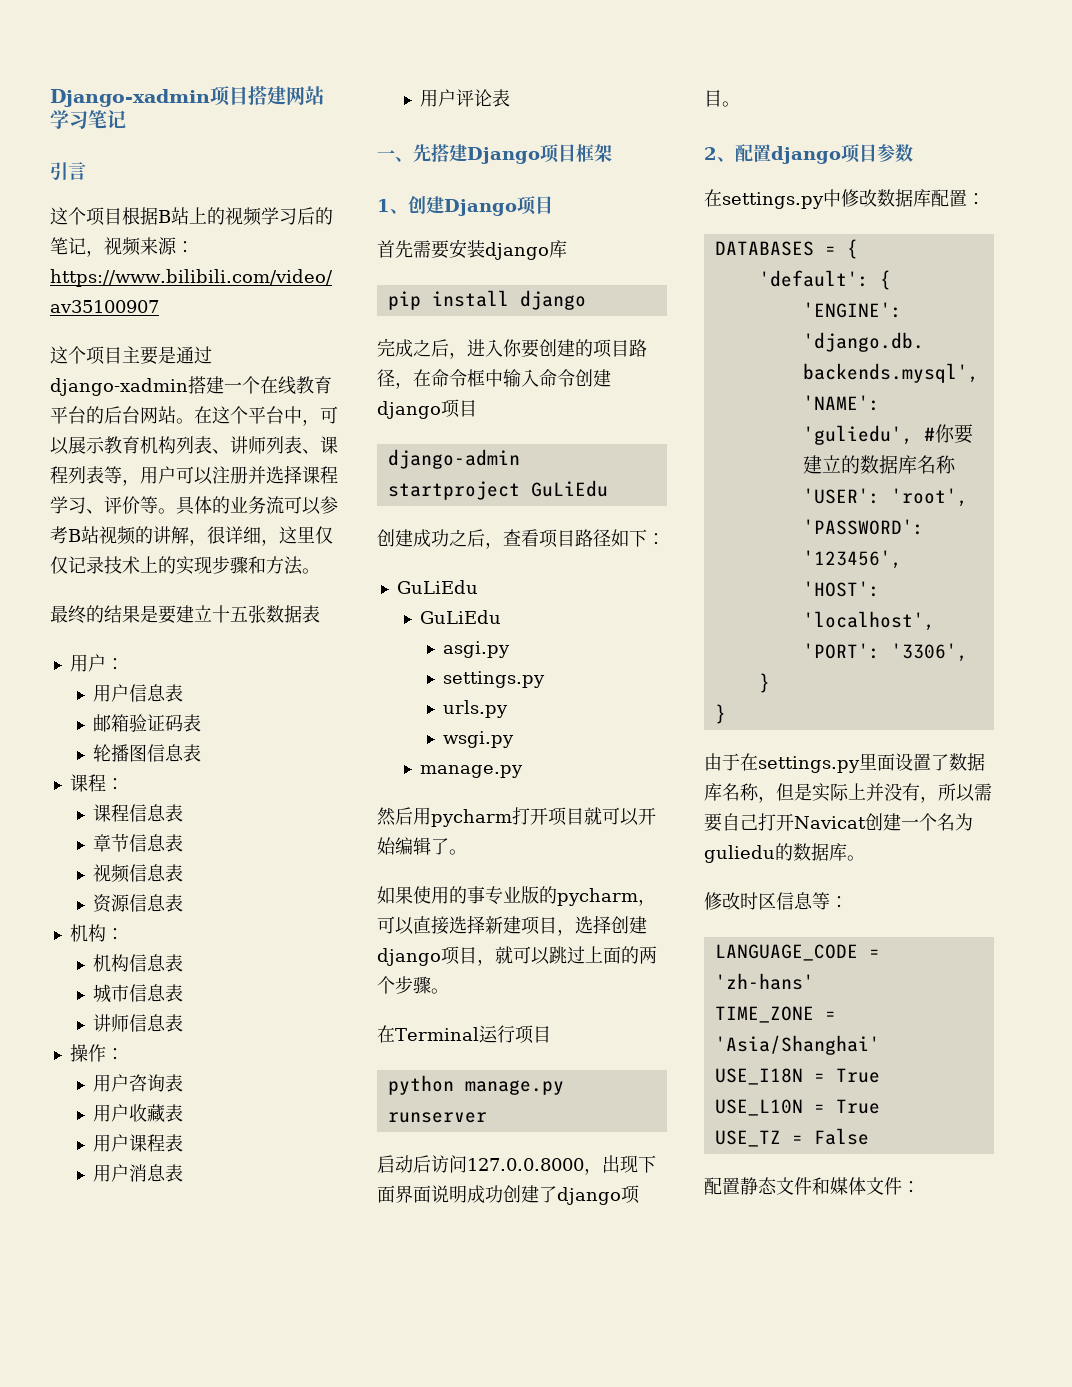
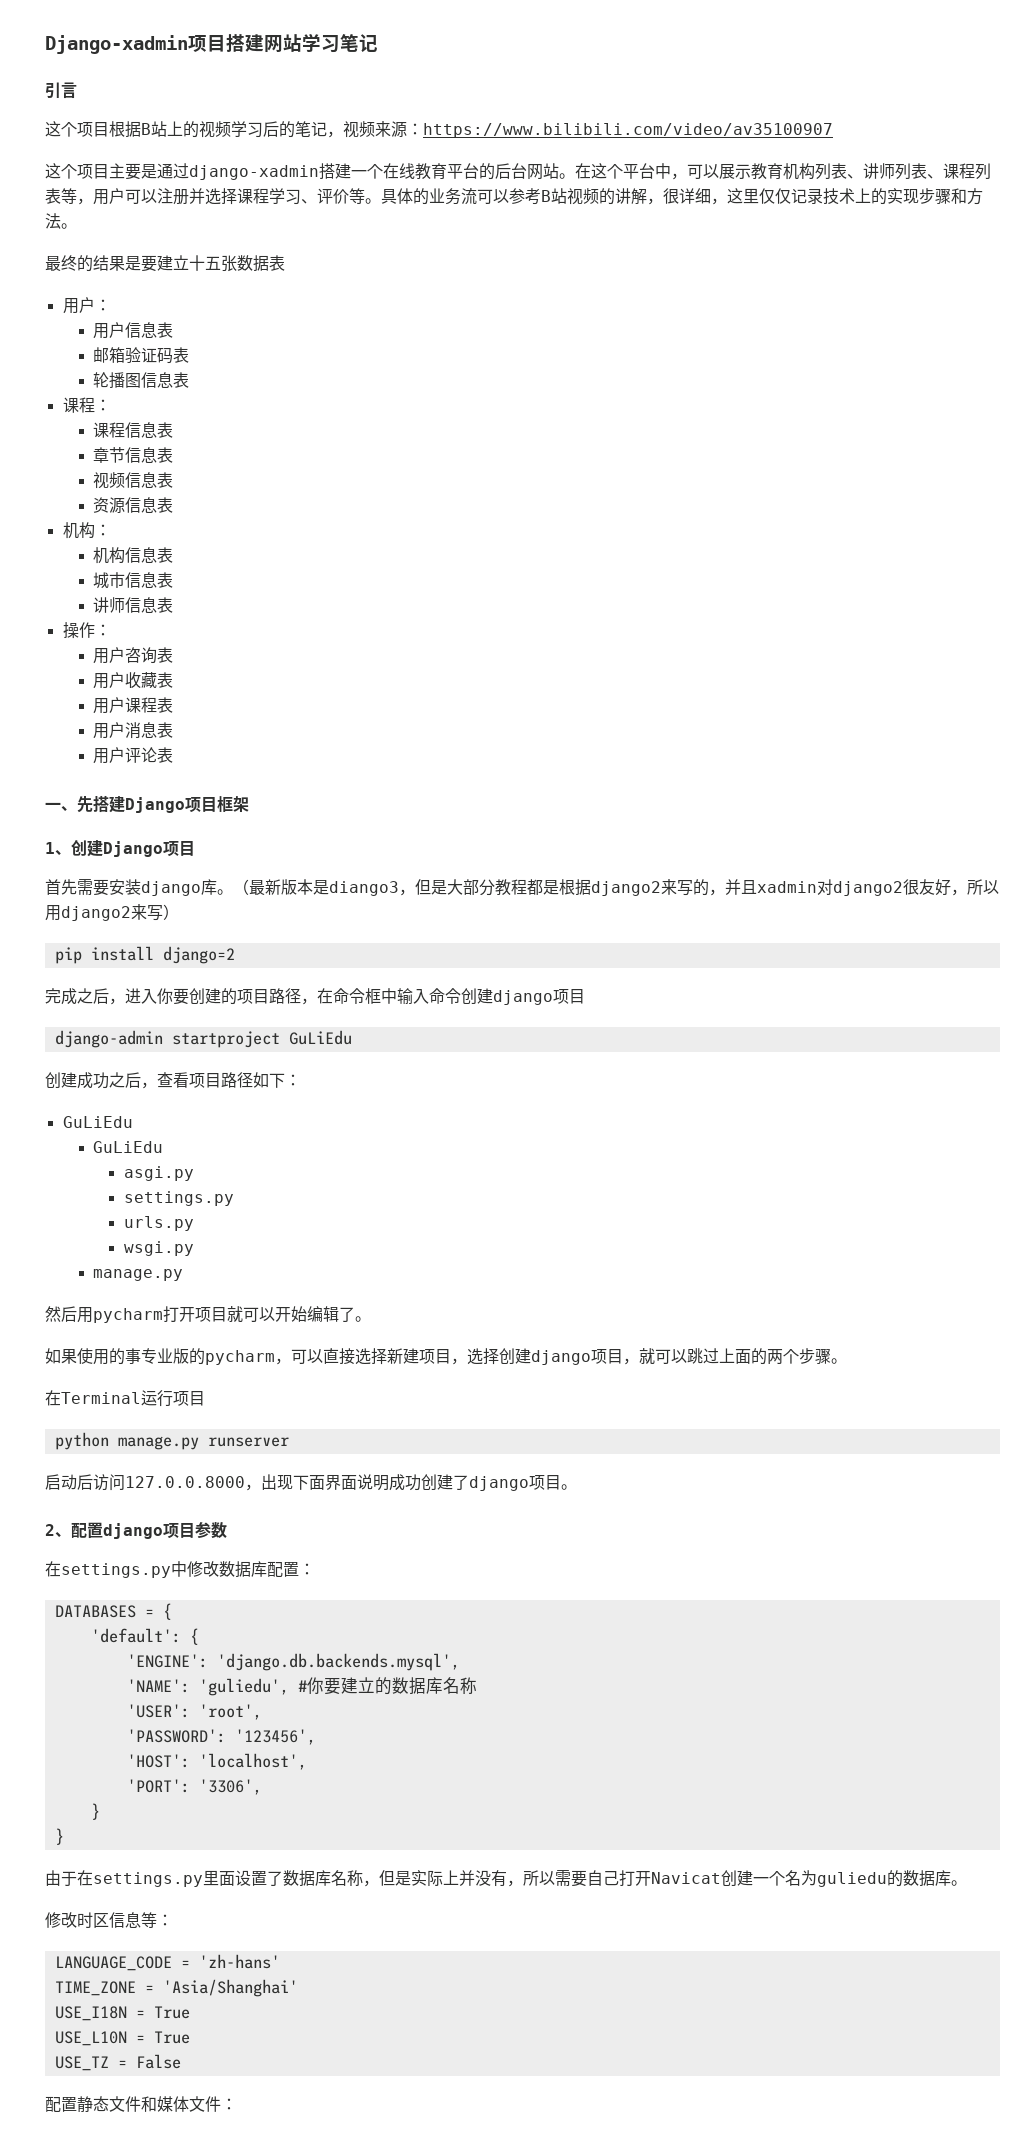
(567, 249) none -> [217,879,999,896] [45,904,179,921] 。（最新版本是diango3，但是大部分教程都是根据django2来写的，并且xadmin对django2很友好，所以用django2来写）
[519,290,586,310] django -> [162,946,235,964] django=2

